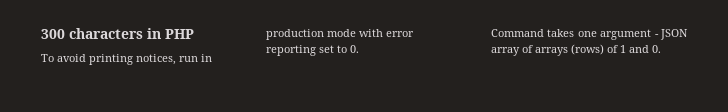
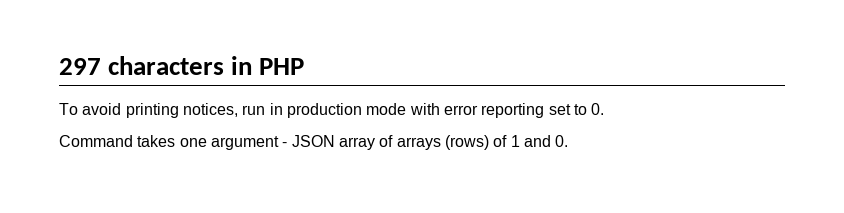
[41,29,65,39] 300 -> [59,58,101,75] 297

